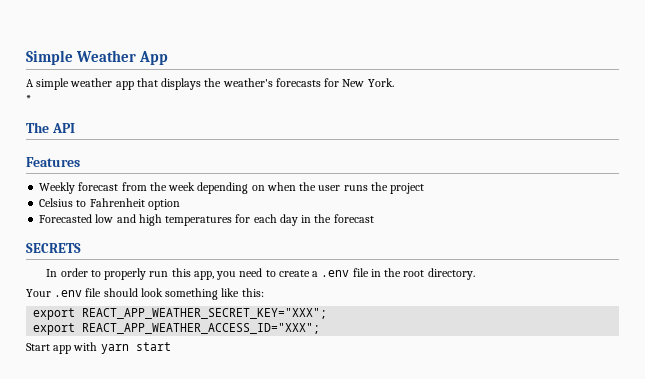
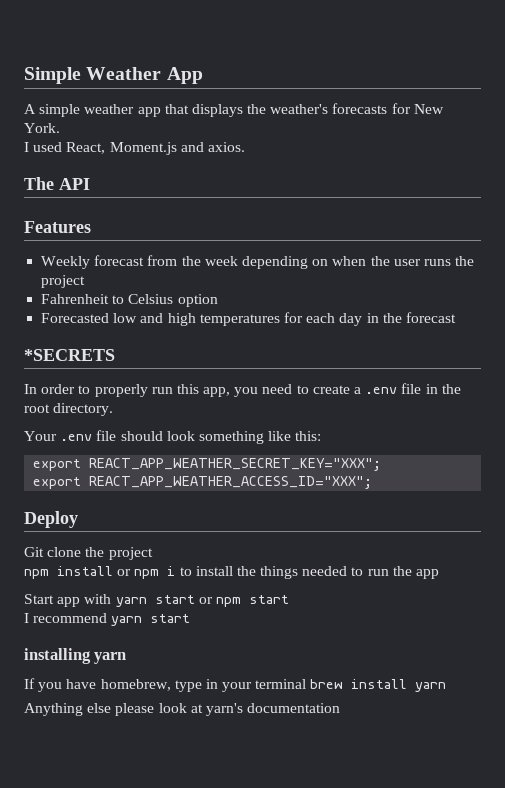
[26,95,31,103] * -> [24,142,245,155] I used React, Moment.js and axios.
[39,198,145,207] Celsius to Fahrenheit -> [41,294,174,304] Fahrenheit to Celsius
[26,243,81,253] SECRETS -> [24,349,115,361] *SECRETS
(321, 328) none -> [24,511,78,528] [24,547,153,560] [24,566,440,579] // Deploy // Git clone the project // npm install or npm i to install the things needed to run the app
(171, 346) none -> [198,595,289,607] [24,613,191,626] [24,648,127,664] [24,678,447,692] [24,703,341,716] or npm start // I recommend yarn start // installing yarn // If you have homebrew, type in your terminal brew install yarn // Anything else please look at yarn's documentation

